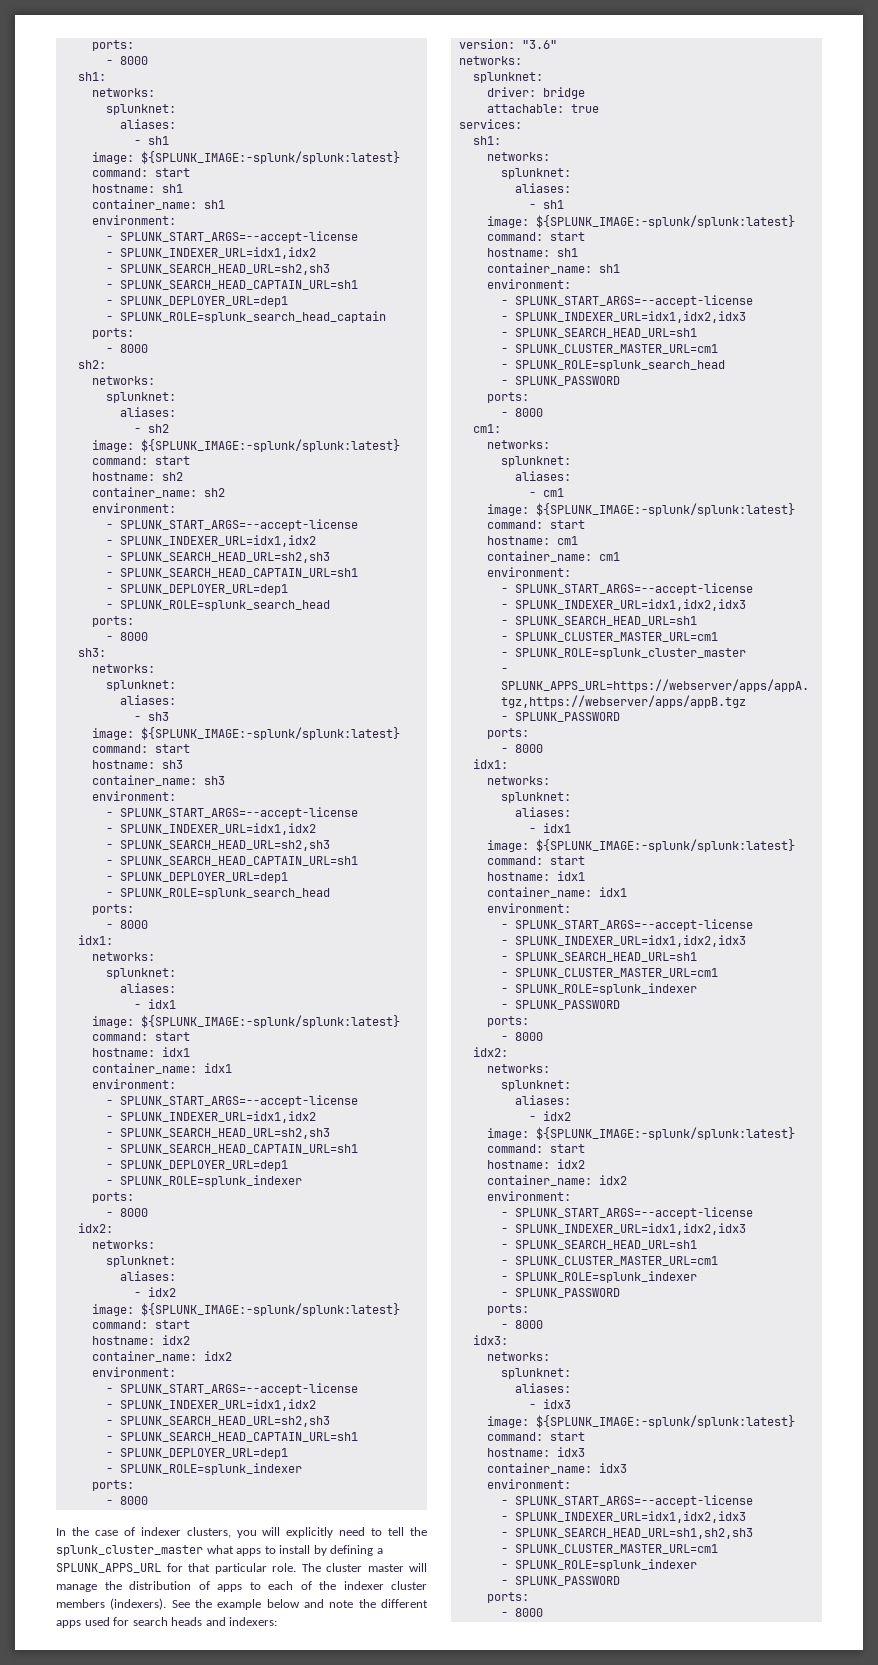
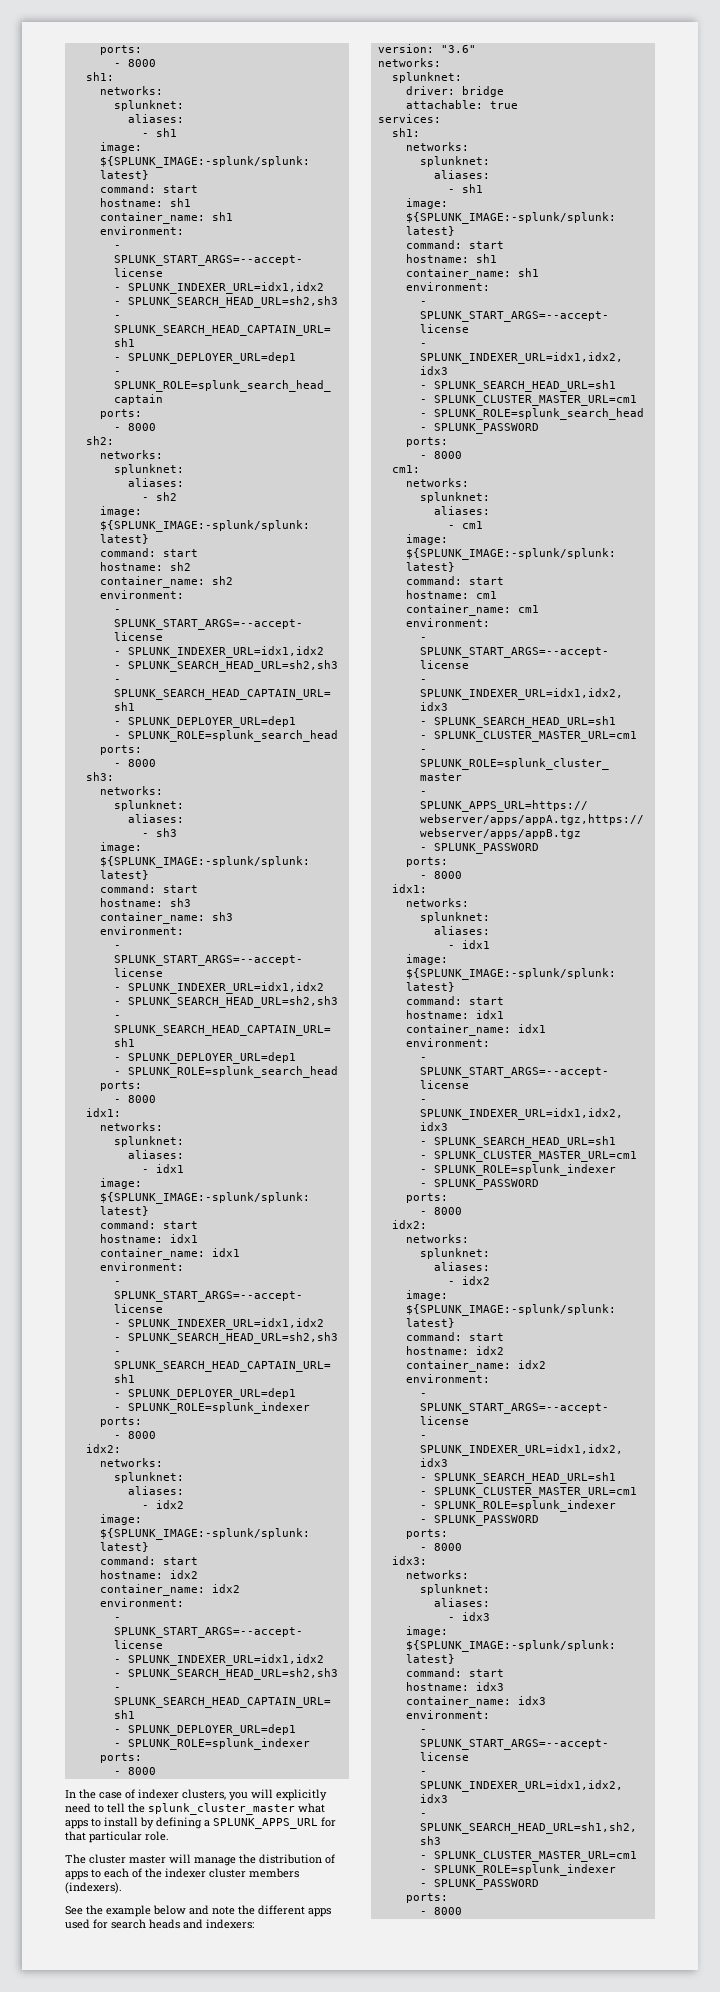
(296, 1567) none -> (169, 1836) //
(167, 1604) none -> (122, 1888) //

